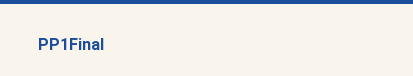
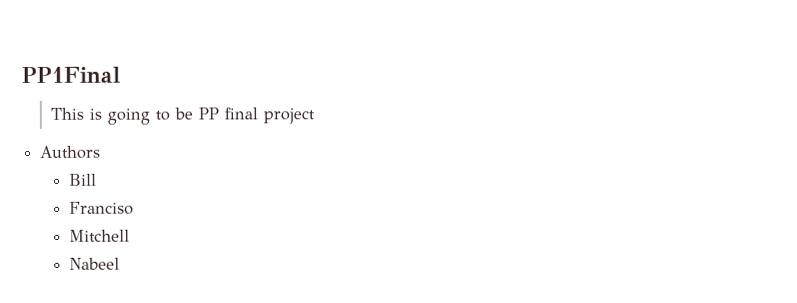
(104, 44) none -> [50,107,316,125] [39,145,102,159] [69,173,98,186] [69,201,135,215] [69,229,131,242] [69,257,121,270] // This is going to be PP final project // Authors // Bill // Franciso // Mitchell // Nabeel

